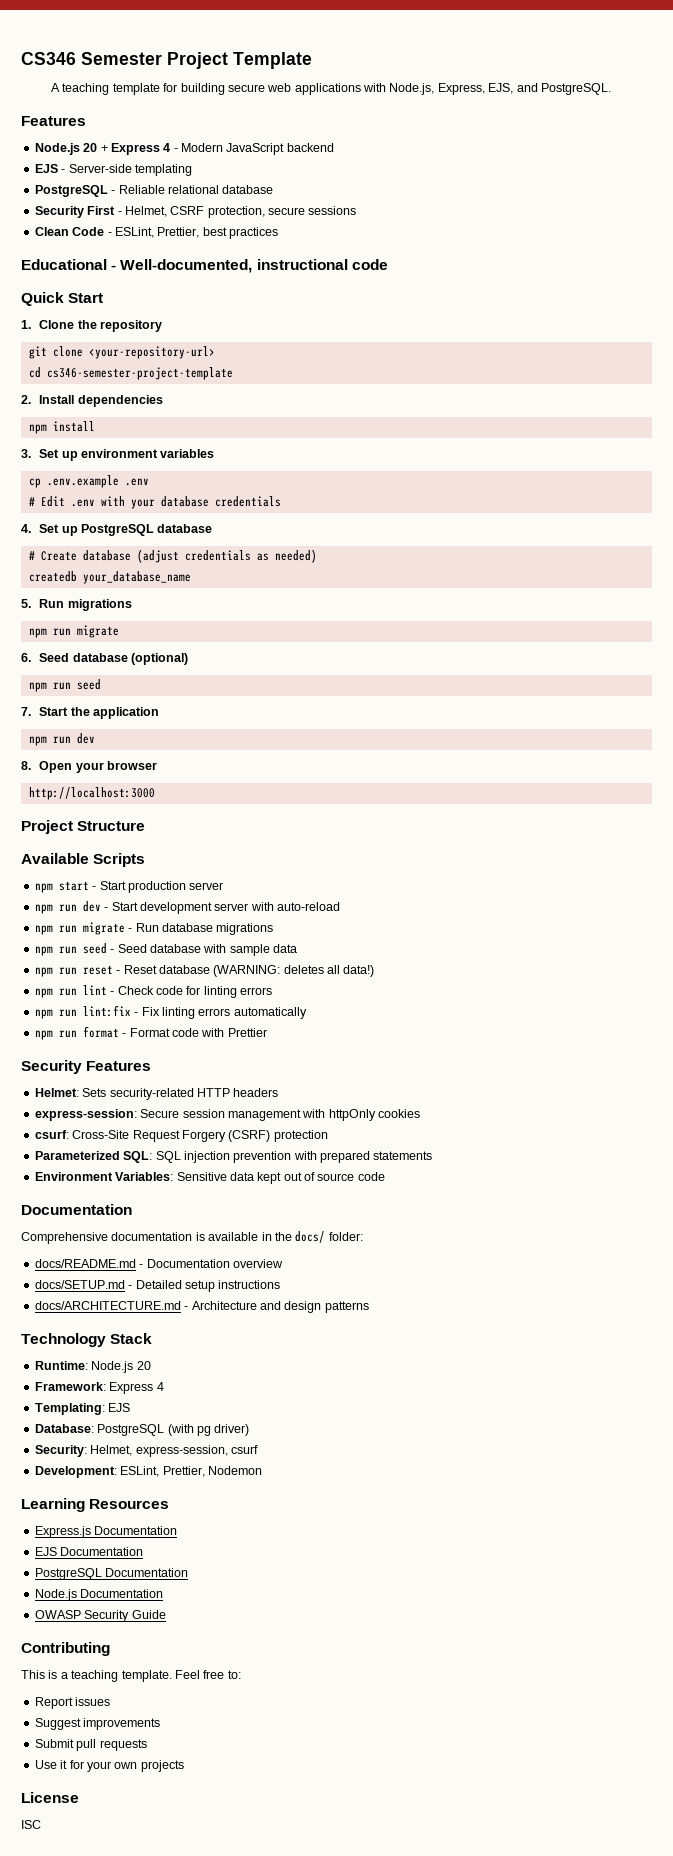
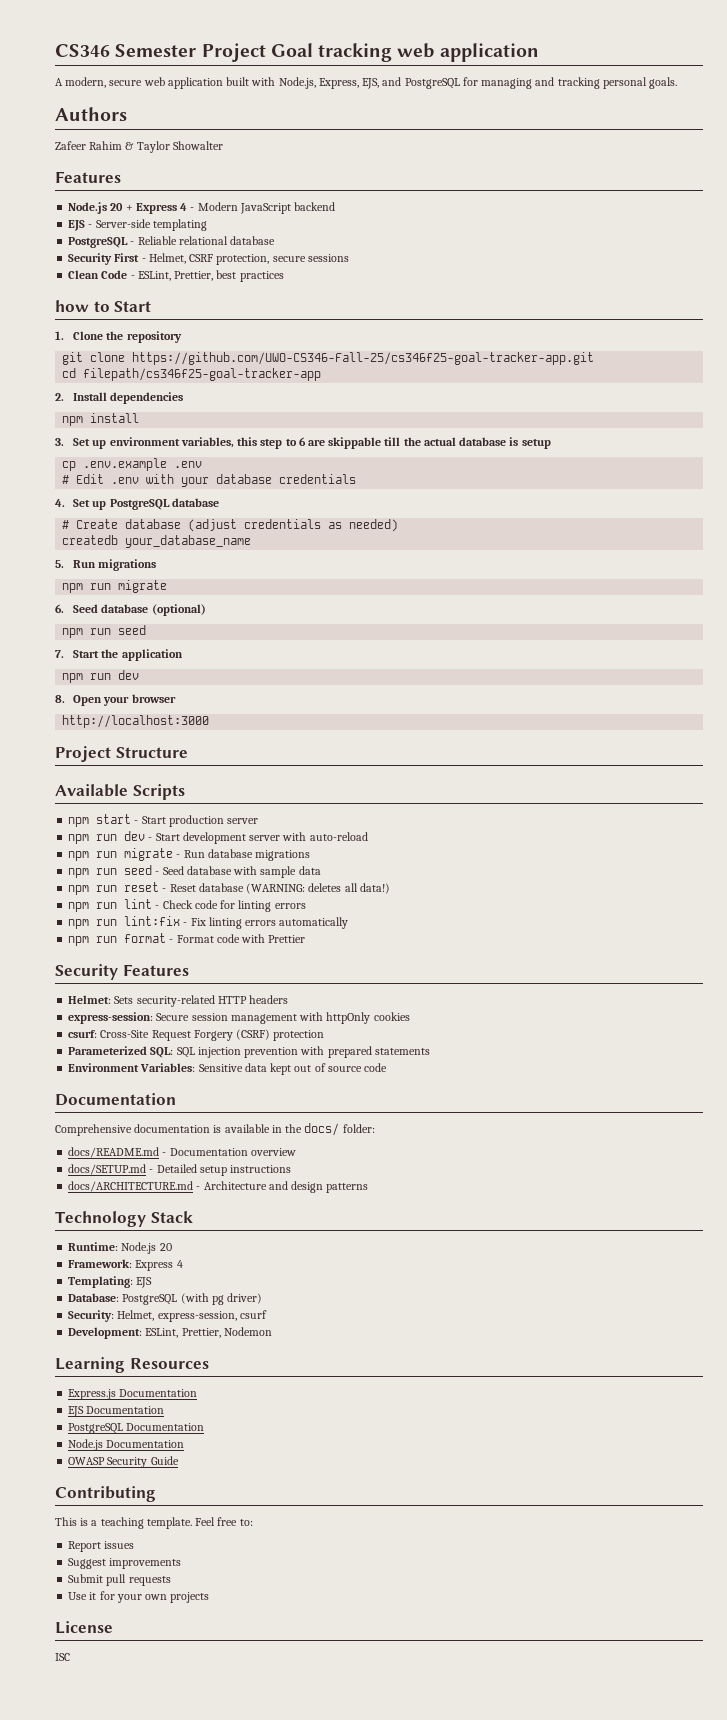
[233,52,312,69] [51,83,361,95] Template // A teaching template for building secure web applications -> [270,43,539,62] [55,77,250,89] Goal tracking web application // A modern, secure web application built
[540,83,611,95] PostgreSQL. -> [404,77,678,89] [55,107,127,121] [55,141,223,153] PostgreSQL for managing and tracking personal goals. // Authors // Zafeer Rahim & Taylor Showalter
[21,259,388,273] [21,292,64,306] Educational - Well-documented, instructional code // Quick -> [55,300,110,312] how to
[88,346,215,359] <your-repository-url> -> [132,352,595,365] https://github.com/UWO-CS346-Fall-25/cs346f25-goal-tracker-app.git
[46,367,233,380] cs346-semester-project-template -> [83,368,322,381] filepath/cs346f25-goal-tracker-app
[160,449,215,458] variables -> [180,437,551,449] variables, this step to 6 are skippable till the actual database is setup

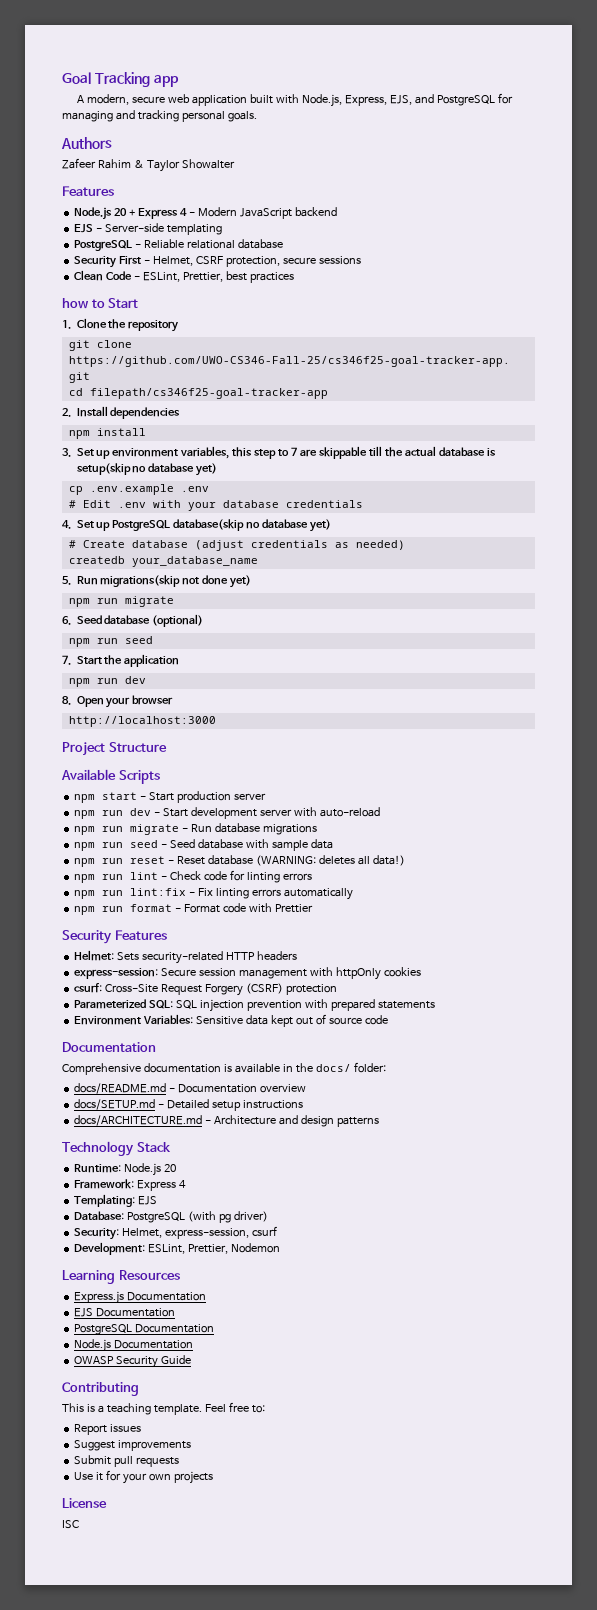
[55,43,539,62] CS346 Semester Project Goal tracking web application -> [62,72,179,87] Goal Tracking app
[298,437,306,446] 6 -> [291,447,298,456] 7
[521,439,551,449] setup -> [76,463,218,476] setup(skip no database yet)
[171,498,219,507] database -> [173,519,332,532] database(skip no database yet)
[98,559,157,571] migrations -> [100,575,252,588] migrations(skip not done yet)

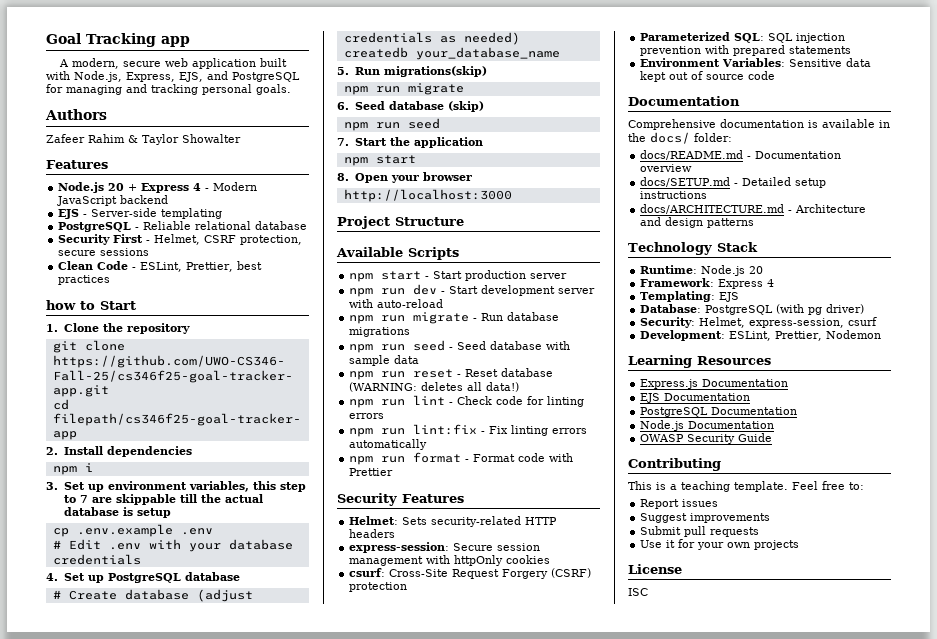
[96,428,146,436] install -> [84,463,93,472] i
[76,463,218,476] setup(skip no database yet) -> [136,508,171,518] setup
[173,519,332,532] database(skip no database yet) -> [184,572,240,581] database
[100,575,252,588] migrations(skip not done yet) -> [383,66,487,77] migrations(skip)
[152,614,204,627] (optional) -> [447,101,484,112] (skip)
[96,676,146,684] run dev -> [375,155,416,164] start

